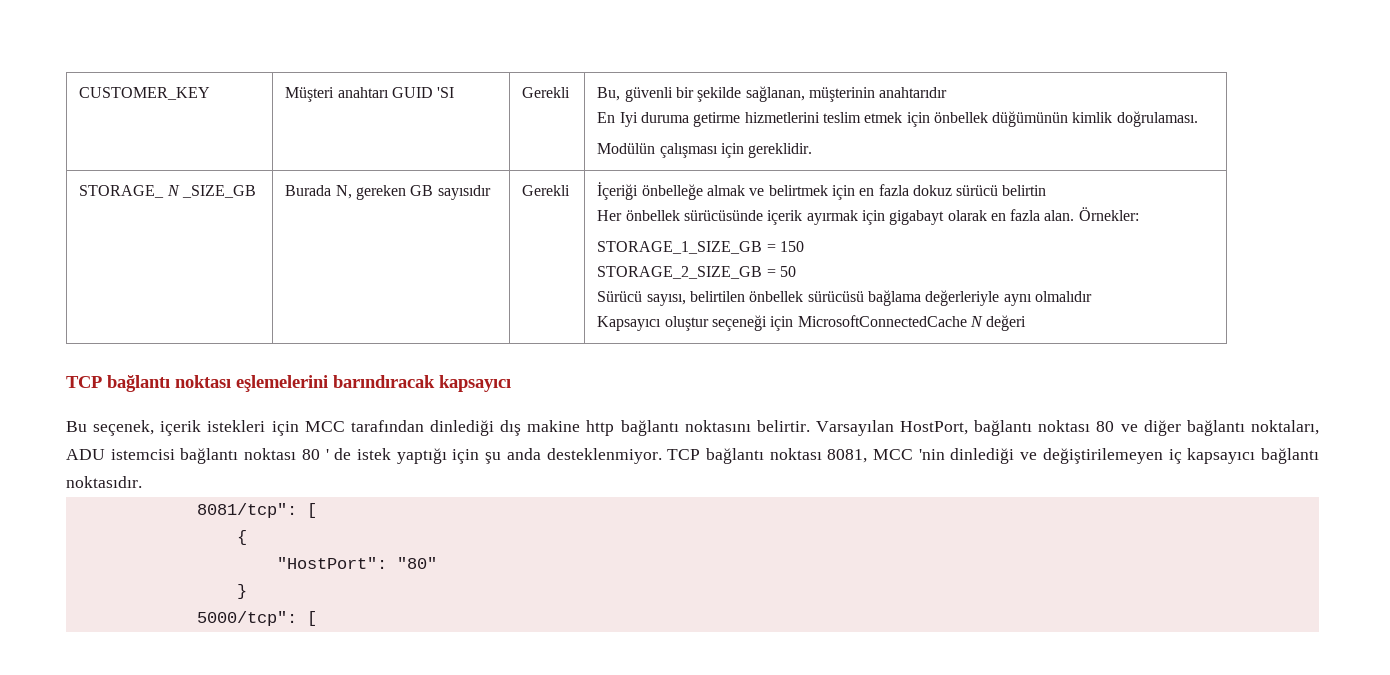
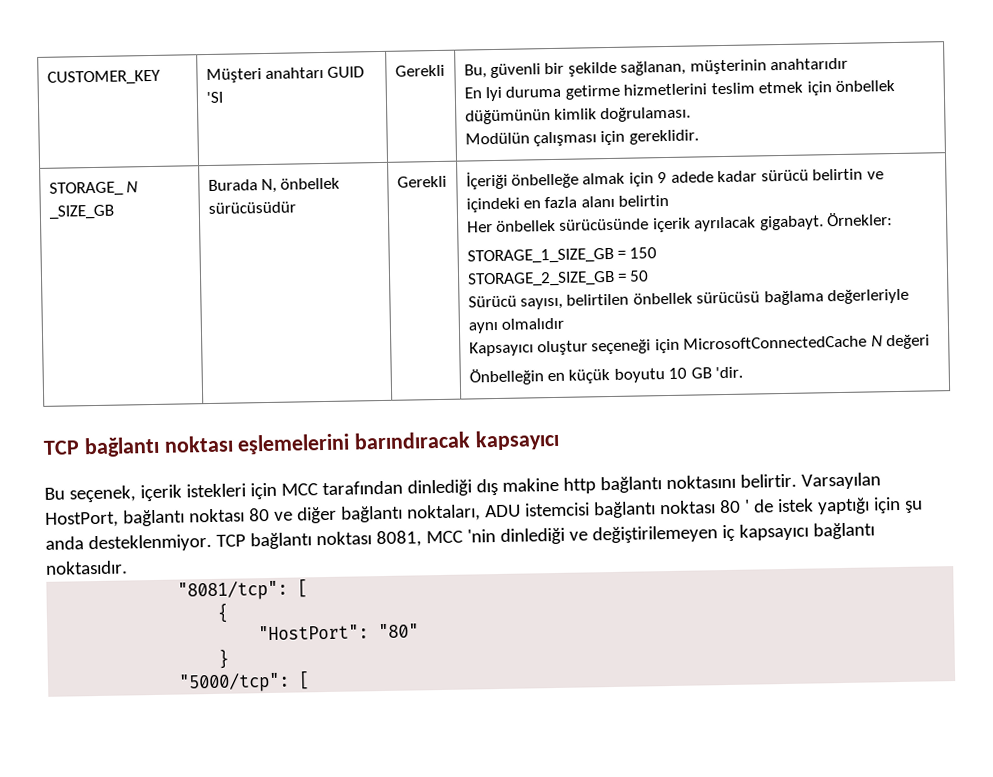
[355,185,491,200] gereken GB sayısıdır -> [280,177,341,190] [207,201,296,215] önbellek sürücüsüdür
[749,184,999,200] ve belirtmek için en fazla dokuz sürücü -> [628,168,884,187] [465,195,615,213] için 9 adede kadar sürücü belirtin ve içindeki en fazla alanı
[806,209,1075,225] ayırmak için gigabayt olarak en fazla alan. -> [694,215,824,232] ayrılacak gigabayt.
(1027, 323) none -> [468,366,744,386] // Önbelleğin en küçük boyutu 10 GB 'dir.
[196,503,297,518] 8081/tcp": -> [177,579,289,601] "8081/tcp":
[196,611,297,626] 5000/tcp": -> [178,671,291,693] "5000/tcp":

